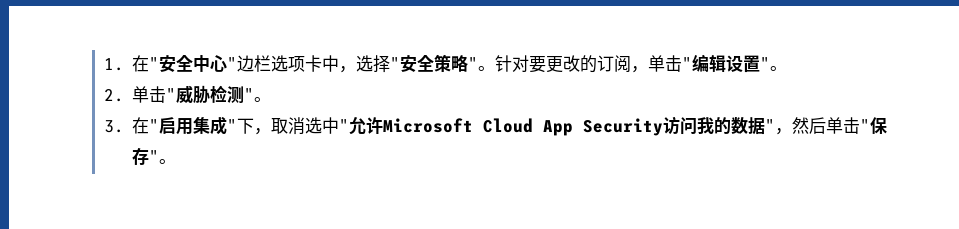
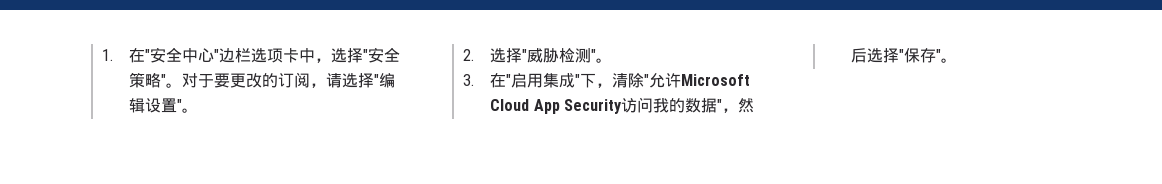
[495,55,530,72] 针对 -> [182,73,215,88] 对于
[648,55,683,72] 单击 -> [326,73,375,88] 请选择
[132,86,167,103] 单击 -> [490,48,523,63] 选择
[271,117,340,135] 取消选中 -> [612,73,645,88] 清除
[826,117,861,134] 单击 -> [867,48,900,63] 选择

